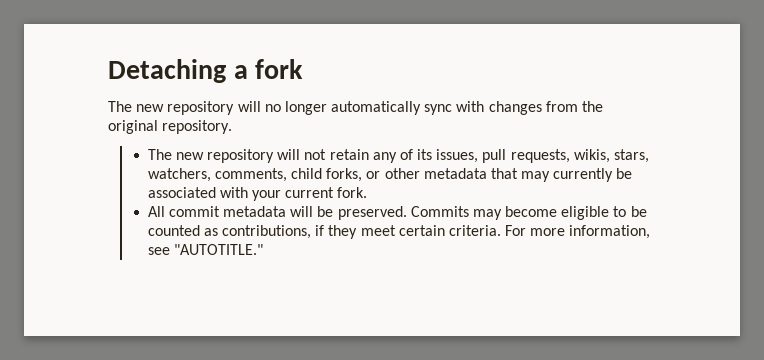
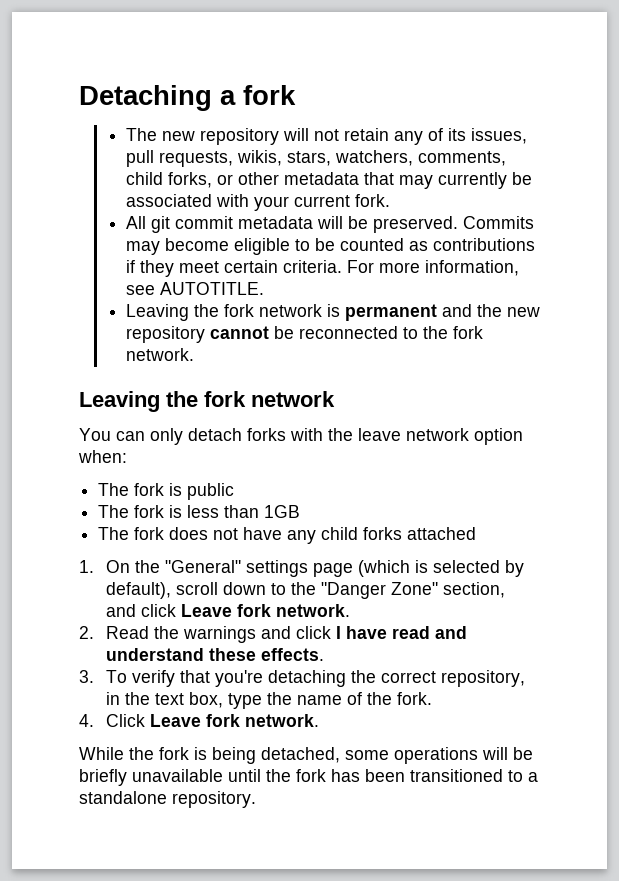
[108,101,604,115] [108,120,233,134] // The new repository will no longer automatically sync with changes from the original repository. -> (296, 95) none
(165, 211) none -> [150,216,170,233] git
[221,225,311,239] contributions, -> [432,238,535,251] contributions
[173,244,263,255] "AUTOTITLE." -> [159,282,264,295] [125,304,540,321] [125,326,483,343] [125,348,194,361] [79,391,335,412] [79,428,523,445] [78,450,127,463] [98,483,235,500] [98,505,301,518] [98,527,477,544] [79,560,525,577] [106,582,506,599] [106,604,351,617] [79,626,468,643] [106,648,325,661] [79,670,526,687] [106,692,433,709] [79,714,320,727] [79,747,533,764] [79,769,538,786] [79,791,256,808] AUTOTITLE. // Leaving the fork network is permanent and the new repository cannot be reconnected to the fork network. // Leaving the fork network // You can only detach forks with the leave network option when: // The fork is public // The fork is less than 1GB // The fork does not have any child forks attached // 1. On the "General" settings page (which is selected by default), scroll down to the "Danger Zone" section, and click Leave fork network. // 2. Read the warnings and click I have read and understand these effects. // 3. To verify that you're detaching the correct repository, in the text box, type the name of the fork. // 4. Click Leave fork network. // While the fork is being detached, some operations will be briefly unavailable until the fork has been transitioned to a standalone repository.

